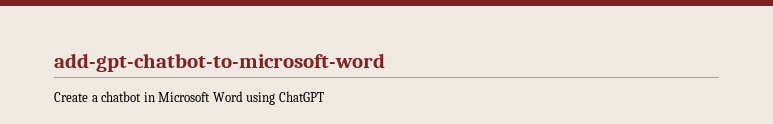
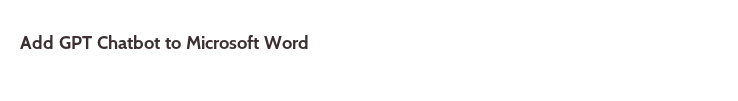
[54,53,385,72] [54,91,324,105] add-gpt-chatbot-to-microsoft-word // Create a chatbot in Microsoft Word using ChatGPT -> [20,35,309,49] Add GPT Chatbot to Microsoft Word

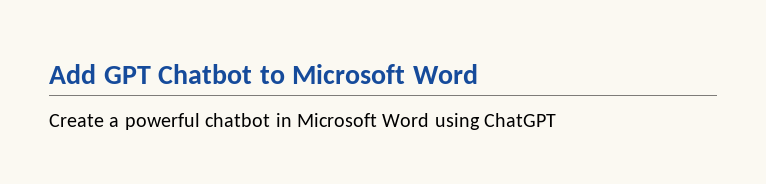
(309, 42) none -> [49,113,557,130] // Create a powerful chatbot in Microsoft Word using ChatGPT

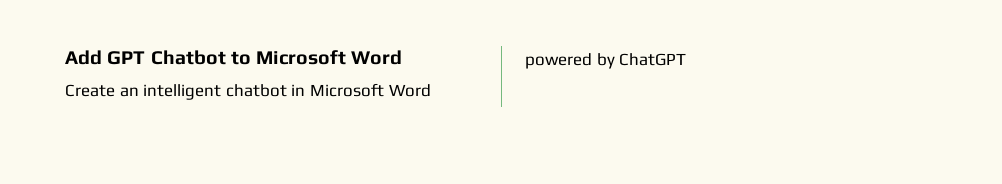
[109,113,200,130] a powerful -> [119,84,222,100] an intelligent
[434,113,480,130] using -> [525,53,615,69] powered by

